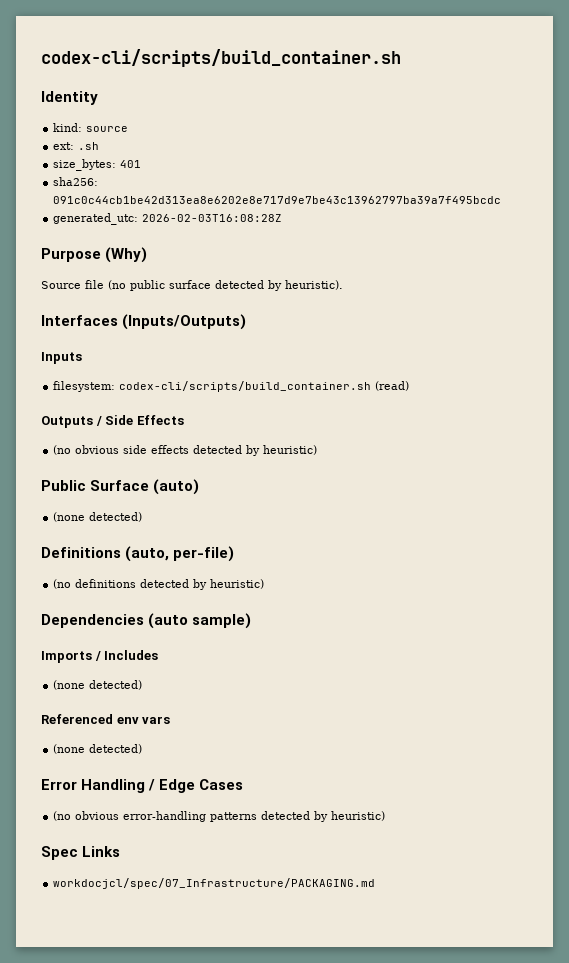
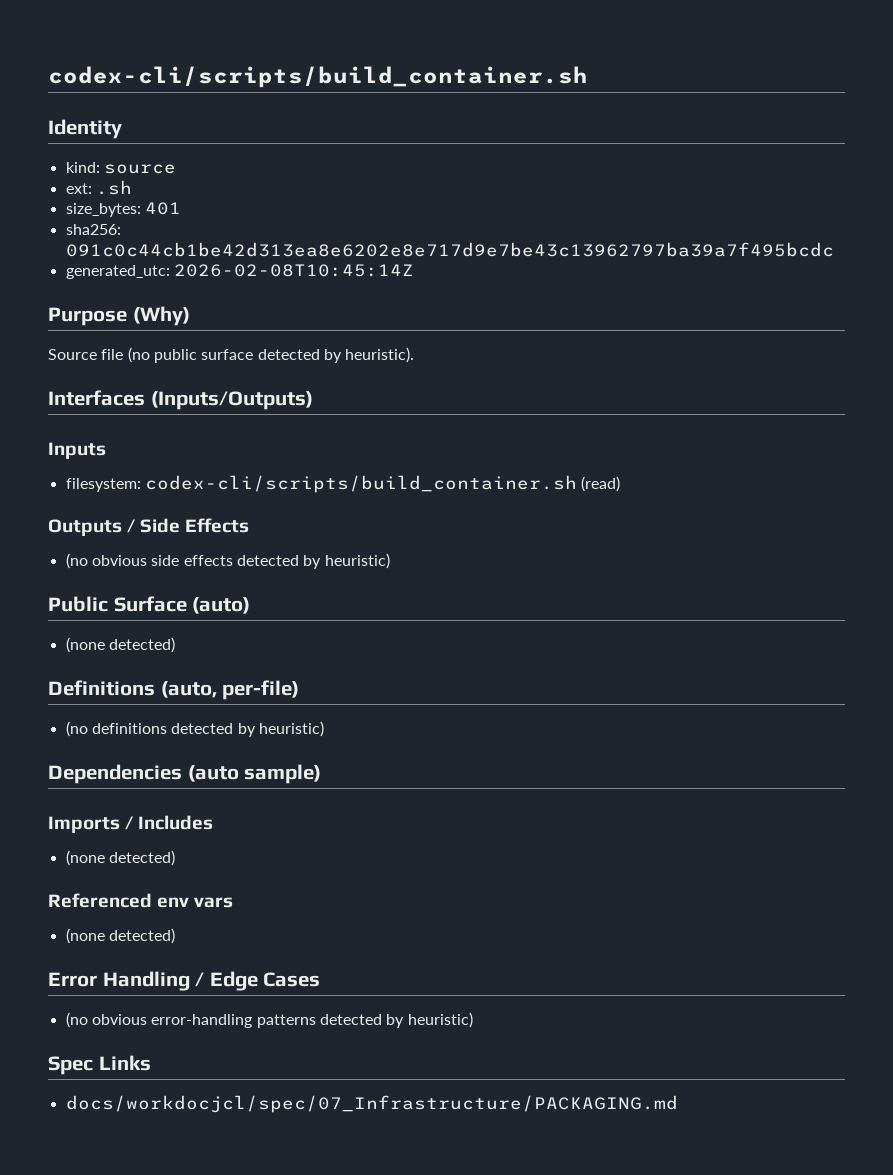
[142,214,283,222] 2026-02-03T16:08:28Z -> [173,264,414,277] 2026-02-08T10:45:14Z
[53,878,376,889] workdocjcl/spec/07_Infrastructure/PACKAGING.md -> [65,1095,678,1113] docs/workdocjcl/spec/07_Infrastructure/PACKAGING.md

